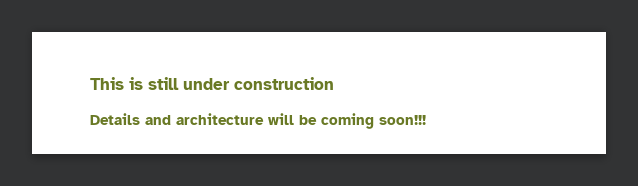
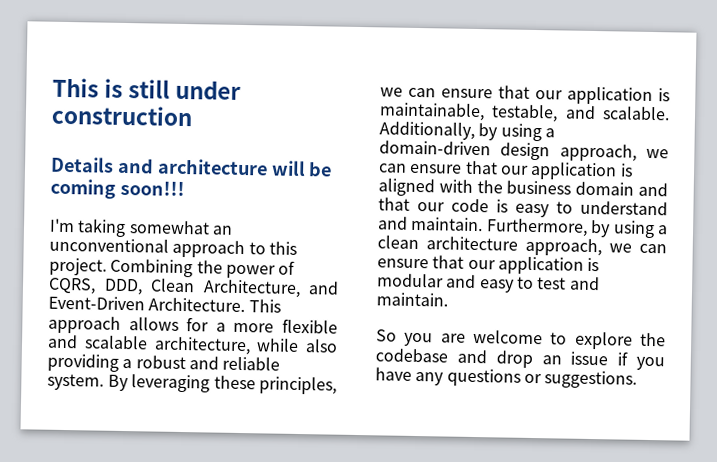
(426, 120) none -> [49,218,233,238] [49,237,297,259] [49,257,296,279] [48,277,339,299] [48,295,281,313] [48,315,338,334] [47,334,338,356] [47,353,281,372] [47,373,337,395] [380,85,670,106] [379,102,670,123] [379,121,555,142] [379,140,669,162] [379,160,633,181] [378,178,668,197] [378,197,668,218] [378,216,668,239] [377,235,667,257] [377,255,600,275] [377,273,600,293] [376,292,448,307] [376,329,666,350] [375,348,665,371] [375,367,638,389] // I'm taking somewhat an unconventional approach to this project. Combining the power of CQRS, DDD, Clean Architecture, and Event-Driven Architecture. This approach allows for a more flexible and scalable architecture, while also providing a robust and reliable system. By leveraging these principles, we can ensure that our application is maintainable, testable, and scalable. Additionally, by using a domain-driven design approach, we can ensure that our application is aligned with the business domain and that our code is easy to understand and maintain. Furthermore, by using a clean architecture approach, we can ensure that our application is modular and easy to test and maintain. // So you are welcome to explore the codebase and drop an issue if you have any questions or suggestions.

